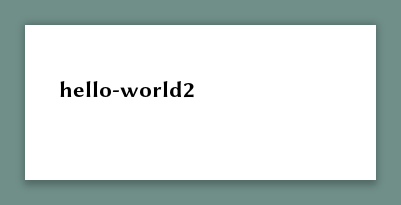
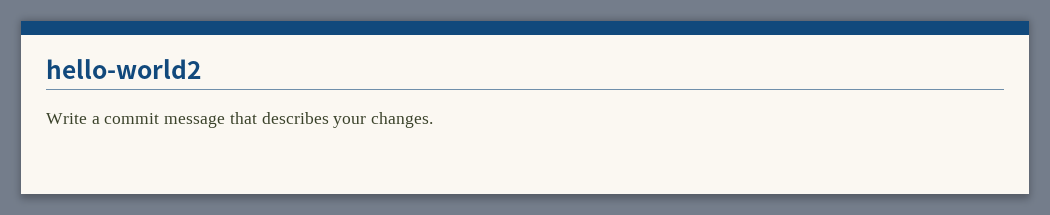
(195, 89) none -> [46,112,434,128] // Write a commit message that describes your changes.

